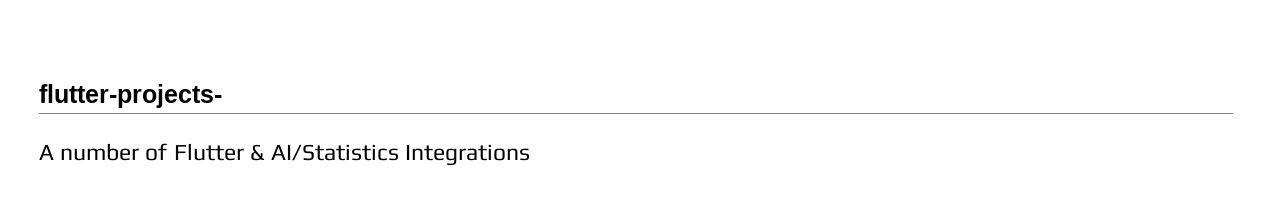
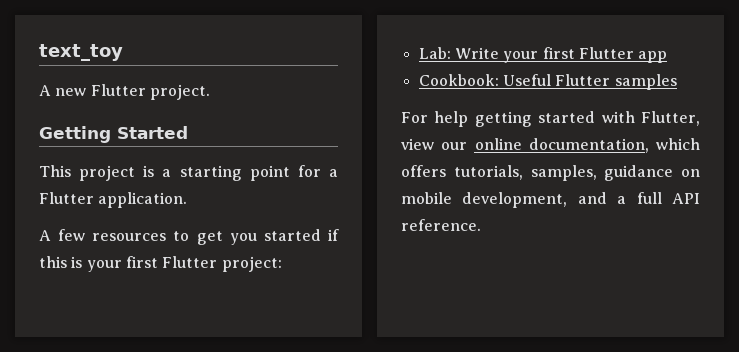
[39,84,222,108] [39,143,531,166] flutter-projects- // A number of Flutter & AI/Statistics Integrations -> [39,44,123,61] [39,84,210,100] [39,126,188,143] [39,165,338,181] [39,192,188,208] [39,229,339,245] [39,256,282,272] [418,47,668,63] [418,74,677,90] [401,111,700,127] [401,138,700,153] [401,165,700,181] [401,192,700,208] [401,219,481,231] text_toy // A new Flutter project. // Getting Started // This project is a starting point for a Flutter application. // A few resources to get you started if this is your first Flutter project: // Lab: Write your first Flutter app // Cookbook: Useful Flutter samples // For help getting started with Flutter, view our online documentation, which offers tutorials, samples, guidance on mobile development, and a full API reference.

